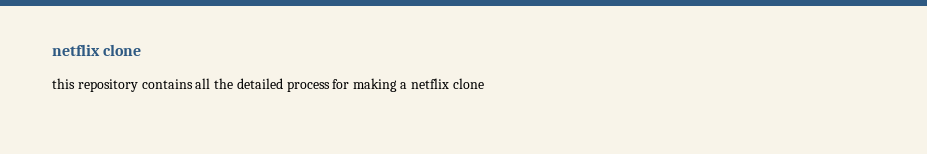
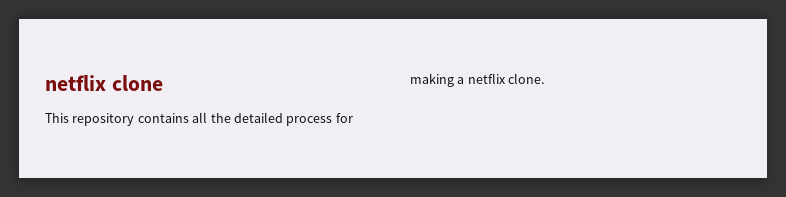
[52,78,75,89] this -> [45,113,69,123] This
[452,78,484,89] clone -> [508,73,545,84] clone.

